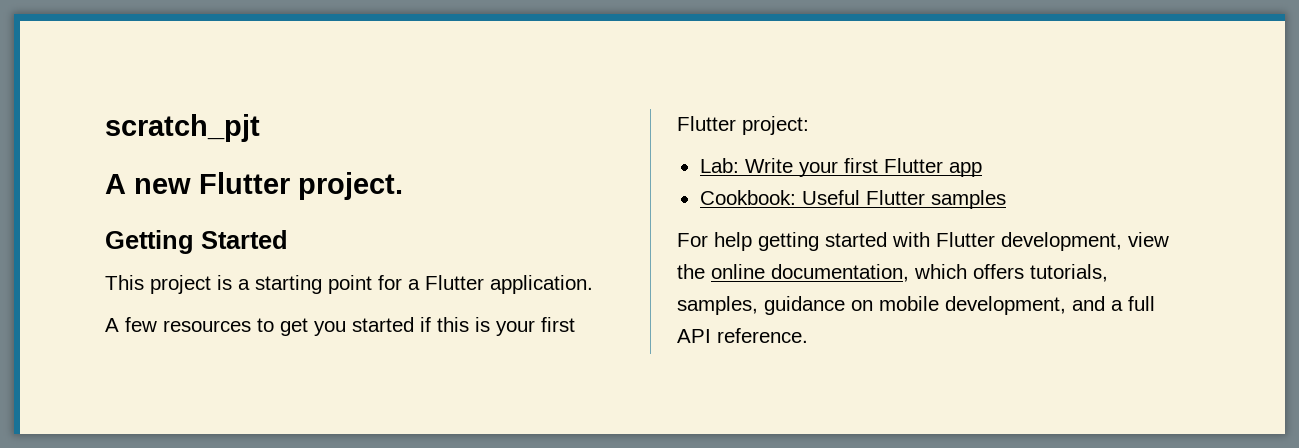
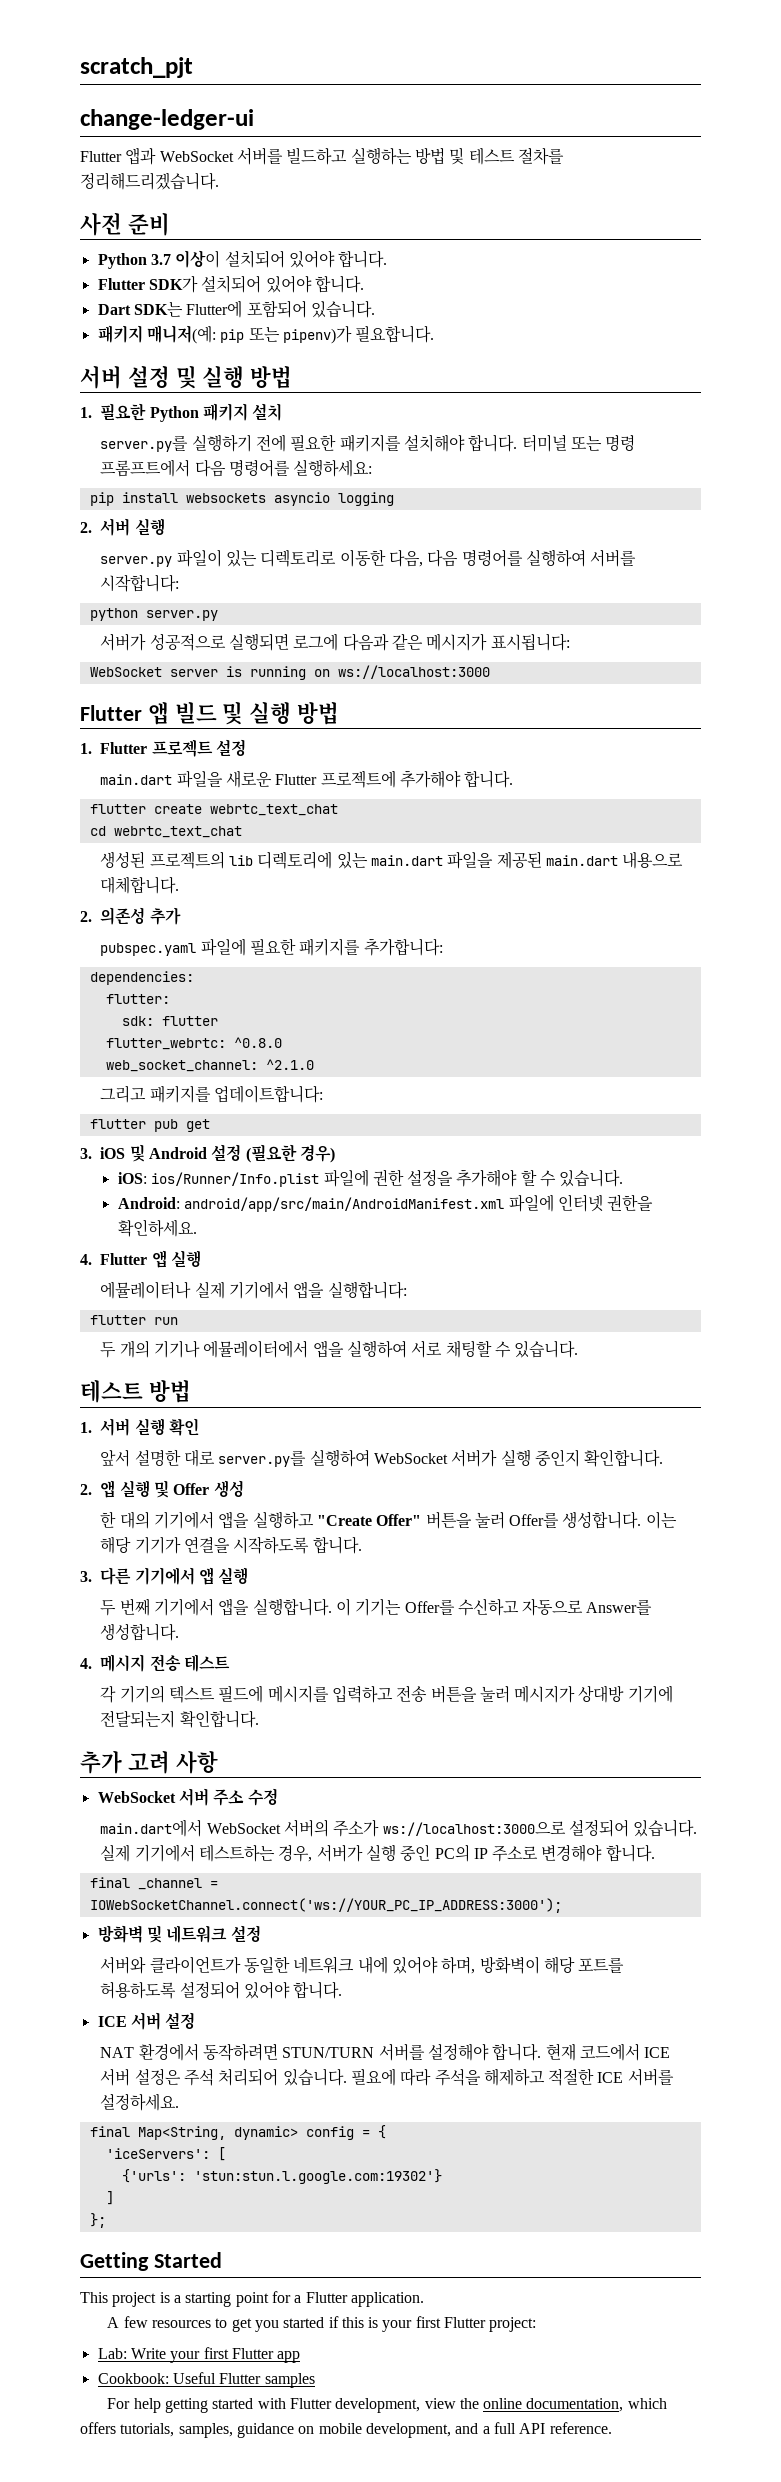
[105,172,403,200] A new Flutter project. -> [80,109,254,130] [80,147,564,165] [80,172,219,190] [80,212,170,236] [97,250,388,269] [97,275,364,293] [97,300,375,318] [97,325,435,344] [80,365,293,389] [80,403,283,422] [100,434,636,452] [100,459,373,477] [89,492,394,506] [80,518,165,536] [100,549,637,567] [100,574,180,592] [89,608,218,621] [100,633,570,651] [89,665,490,680] [80,701,340,725] [80,739,246,757] [100,770,514,788] [89,804,338,816] [89,826,242,838] [100,851,684,869] [100,876,180,894] [80,907,181,925] [100,938,443,956] [89,971,194,985] [105,994,170,1004] [121,1016,218,1026] [105,1037,282,1050] [105,1059,314,1072] [100,1085,323,1103] [89,1119,210,1132] [80,1144,335,1163] [117,1169,624,1187] [117,1194,654,1212] [117,1219,197,1237] [80,1250,201,1268] [100,1281,407,1299] [89,1315,178,1325] [100,1340,579,1358] [80,1380,191,1403] [80,1418,199,1436] [100,1449,664,1467] [80,1480,244,1498] [100,1511,677,1529] [100,1536,362,1554] [80,1567,249,1585] [100,1598,653,1616] [100,1623,180,1641] [80,1654,230,1672] [100,1685,673,1703] [100,1710,259,1728] [80,1750,218,1774] [97,1788,278,1806] [100,1819,698,1837] [100,1844,655,1862] [89,1877,218,1890] [89,1898,562,1913] [97,1925,261,1943] [100,1956,625,1974] [100,1981,343,1999] [97,2012,196,2030] [100,2043,671,2061] [100,2068,674,2086] [100,2093,180,2111] [89,2125,386,2140] [105,2147,226,2161] [121,2169,442,2184] [105,2191,114,2205] [89,2213,106,2228] change-ledger-ui // Flutter 앱과 WebSocket 서버를 빌드하고 실행하는 방법 및 테스트 절차를 정리해드리겠습니다. // 사전 준비 // Python 3.7 이상이 설치되어 있어야 합니다. // Flutter SDK가 설치되어 있어야 합니다. // Dart SDK는 Flutter에 포함되어 있습니다. // 패키지 매니저(예: pip 또는 pipenv)가 필요합니다. // 서버 설정 및 실행 방법 // 1. 필요한 Python 패키지 설치 // server.py를 실행하기 전에 필요한 패키지를 설치해야 합니다. 터미널 또는 명령 프롬프트에서 다음 명령어를 실행하세요: // pip install websockets asyncio logging // 2. 서버 실행 // server.py 파일이 있는 디렉토리로 이동한 다음, 다음 명령어를 실행하여 서버를 시작합니다: // python server.py // 서버가 성공적으로 실행되면 로그에 다음과 같은 메시지가 표시됩니다: // WebSocket server is running on ws://localhost:3000 // Flutter 앱 빌드 및 실행 방법 // 1. Flutter 프로젝트 설정 // main.dart 파일을 새로운 Flutter 프로젝트에 추가해야 합니다. // flutter create webrtc_text_chat // cd webrtc_text_chat // 생성된 프로젝트의 lib 디렉토리에 있는 main.dart 파일을 제공된 main.dart 내용으로 대체합니다. // 2. 의존성 추가 // pubspec.yaml 파일에 필요한 패키지를 추가합니다: // dependencies: // flutter: // sdk: flutter // flutter_webrtc: ^0.8.0 // web_socket_channel: ^2.1.0 // 그리고 패키지를 업데이트합니다: // flutter pub get // 3. iOS 및 Android 설정 (필요한 경우) // iOS: ios/Runner/Info.plist 파일에 권한 설정을 추가해야 할 수 있습니다. // Android: android/app/src/main/AndroidManifest.xml 파일에 인터넷 권한을 확인하세요. // 4. Flutter 앱 실행 // 에뮬레이터나 실제 기기에서 앱을 실행합니다: // flutter run // 두 개의 기기나 에뮬레이터에서 앱을 실행하여 서로 채팅할 수 있습니다. // 테스트 방법 // 1. 서버 실행 확인 // 앞서 설명한 대로 server.py를 실행하여 WebSocket 서버가 실행 중인지 확인합니다. // 2. 앱 실행 및 Offer 생성 // 한 대의 기기에서 앱을 실행하고 "Create Offer" 버튼을 눌러 Offer를 생성합니다. 이는 해당 기기가 연결을 시작하도록 합니다. // 3. 다른 기기에서 앱 실행 // 두 번째 기기에서 앱을 실행합니다. 이 기기는 Offer를 수신하고 자동으로 Answer를 생성합니다. // 4. 메시지 전송 테스트 // 각 기기의 텍스트 필드에 메시지를 입력하고 전송 버튼을 눌러 메시지가 상대방 기기에 전달되는지 확인합니다. // 추가 고려 사항 // WebSocket 서버 주소 수정 // main.dart에서 WebSocket 서버의 주소가 ws://localhost:3000으로 설정되어 있습니다. 실제 기기에서 테스트하는 경우, 서버가 실행 중인 PC의 IP 주소로 변경해야 합니다. // final _channel = IOWebSocketChannel.connect('ws://YOUR_PC_IP_ADDRESS:3000'); // 방화벽 및 네트워크 설정 // 서버와 클라이언트가 동일한 네트워크 내에 있어야 하며, 방화벽이 해당 포트를 허용하도록 설정되어 있어야 합니다. // ICE 서버 설정 // NAT 환경에서 동작하려면 STUN/TURN 서버를 설정해야 합니다. 현재 코드에서 ICE 서버 설정은 주석 처리되어 있습니다. 필요에 따라 주석을 해제하고 적절한 ICE 서버를 설정하세요. // final Map<String, dynamic> config = { // 'iceServers': [ // {'urls': 'stun:stun.l.google.com:19302'} // ] // };

